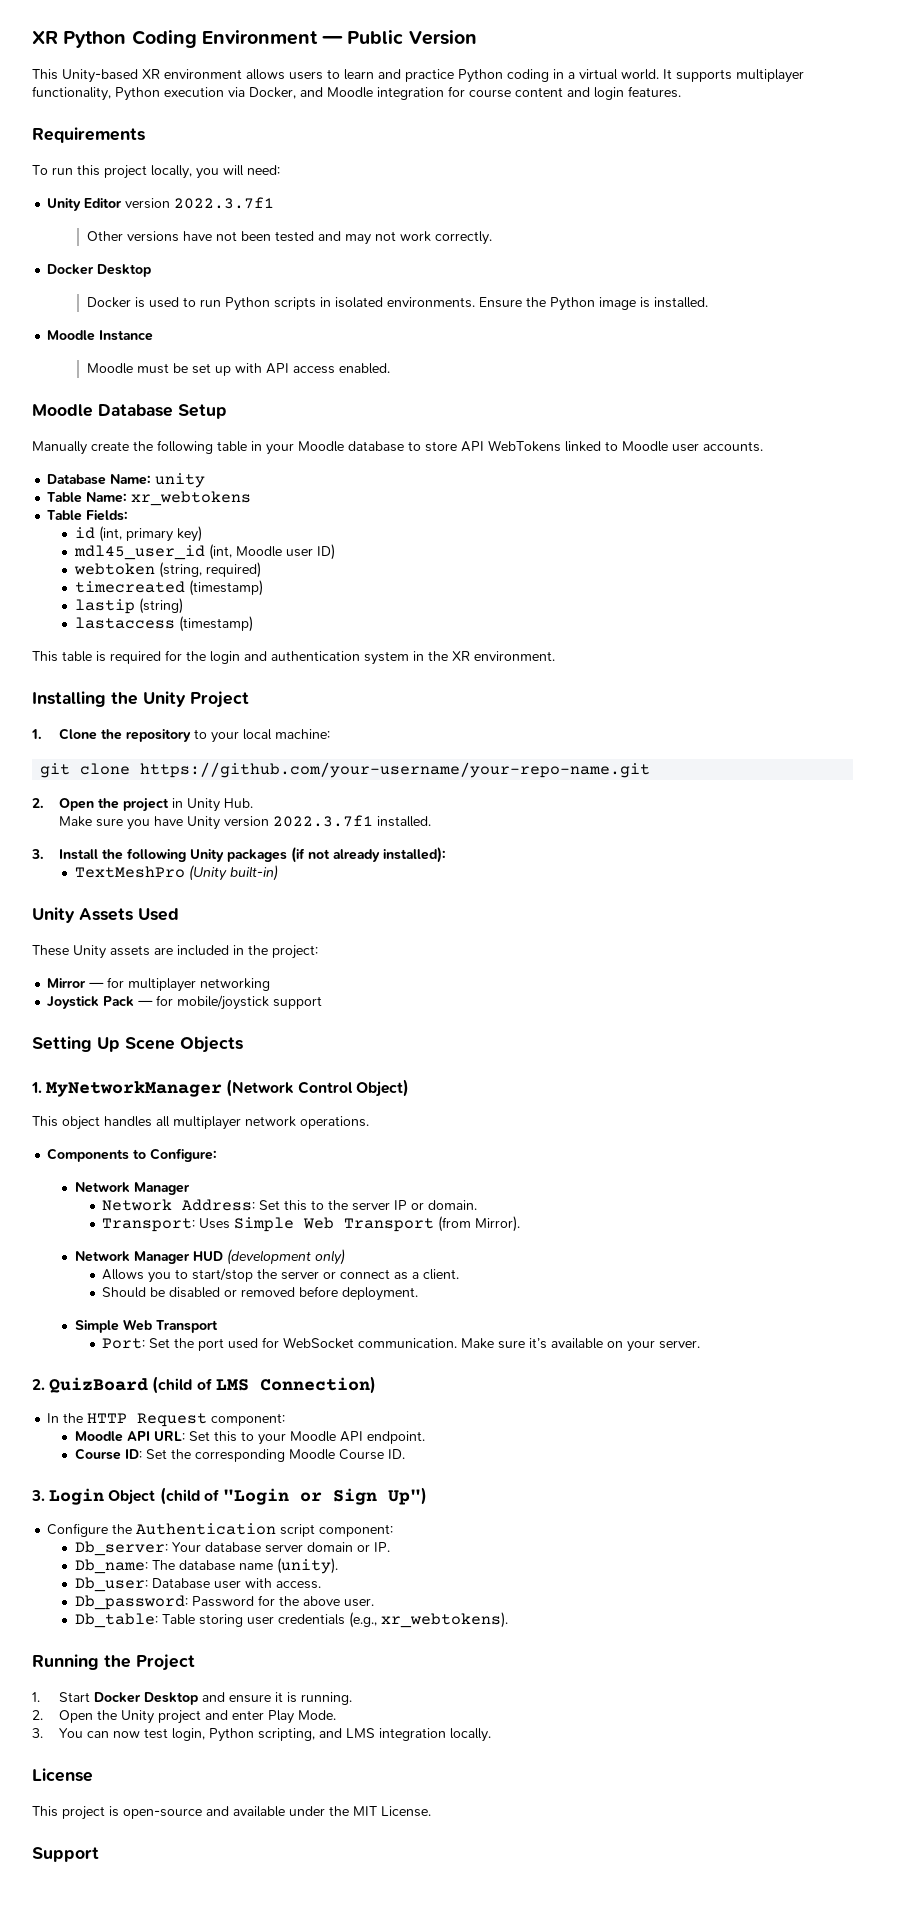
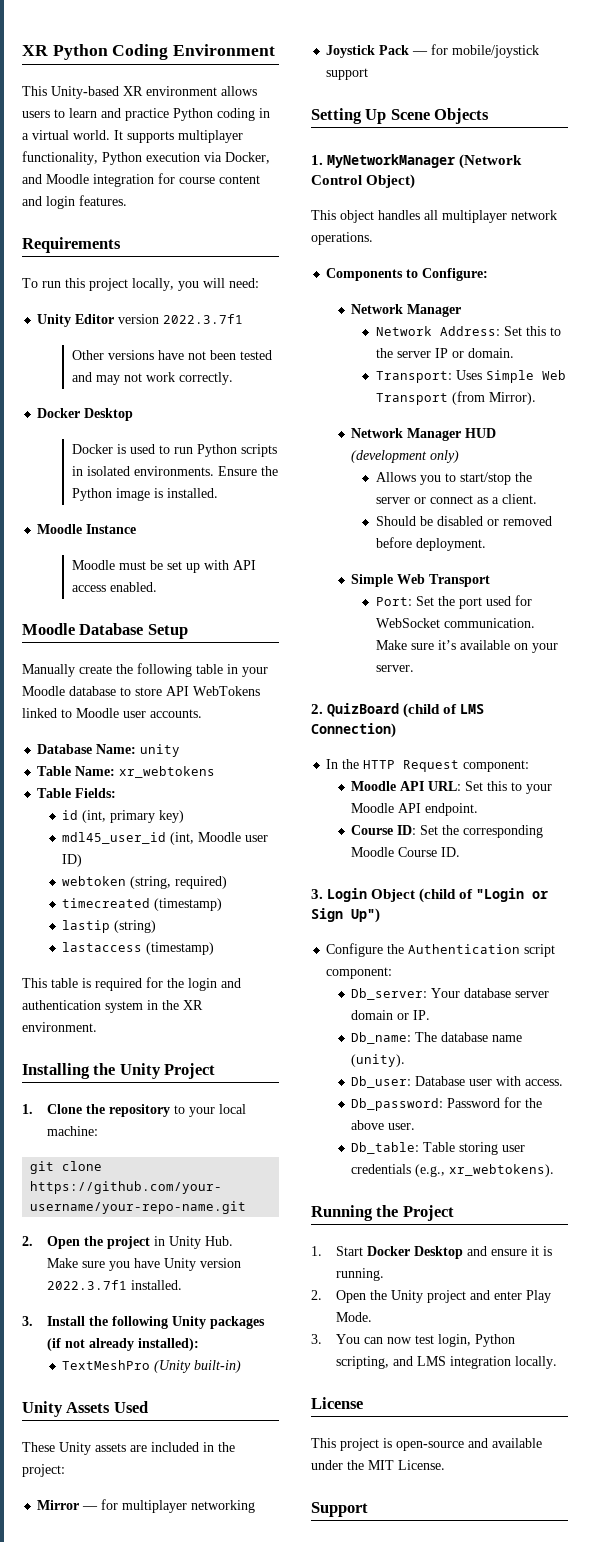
[322,30,477,45] — Public Version -> (276, 50) none

